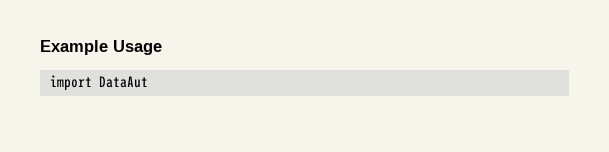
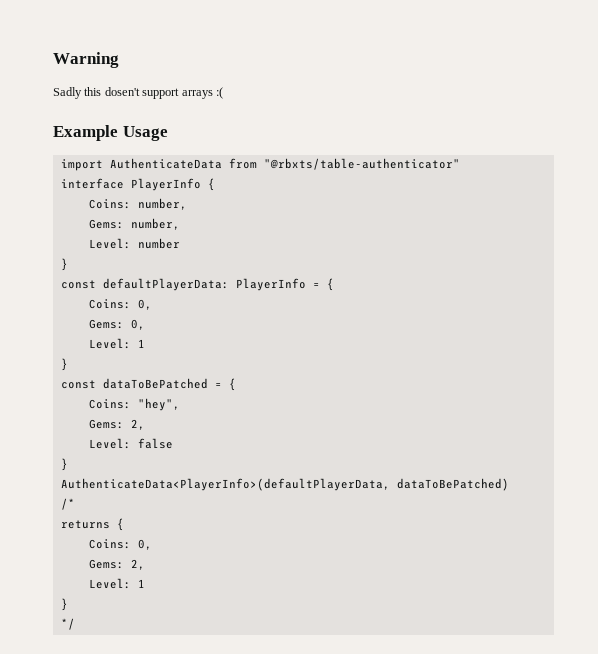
[40,40,162,55] [49,75,148,91] Example Usage // import DataAut -> [53,52,119,68] [53,87,223,99] [53,125,168,141] [60,158,460,171] [60,178,215,191] [88,198,187,210] [88,218,180,230] [88,238,180,249] [60,258,68,271] [60,278,334,291] [88,299,152,310] [88,319,145,330] [88,338,145,349] [60,358,68,371] [60,378,236,391] [88,398,180,411] [88,419,145,430] [88,438,173,449] [60,458,68,471] [60,478,509,491] [60,498,75,510] [60,518,124,531] [88,539,152,550] [88,559,145,570] [88,578,145,589] [60,598,68,611] [60,618,75,630] Warning // Sadly this dosen't support arrays :( // Example Usage // import AuthenticateData from "@rbxts/table-authenticator" // interface PlayerInfo { // Coins: number, // Gems: number, // Level: number // } // const defaultPlayerData: PlayerInfo = { // Coins: 0, // Gems: 0, // Level: 1 // } // const dataToBePatched = { // Coins: "hey", // Gems: 2, // Level: false // } // AuthenticateData<PlayerInfo>(defaultPlayerData, dataToBePatched) // /* // returns { // Coins: 0, // Gems: 2, // Level: 1 // } // */

